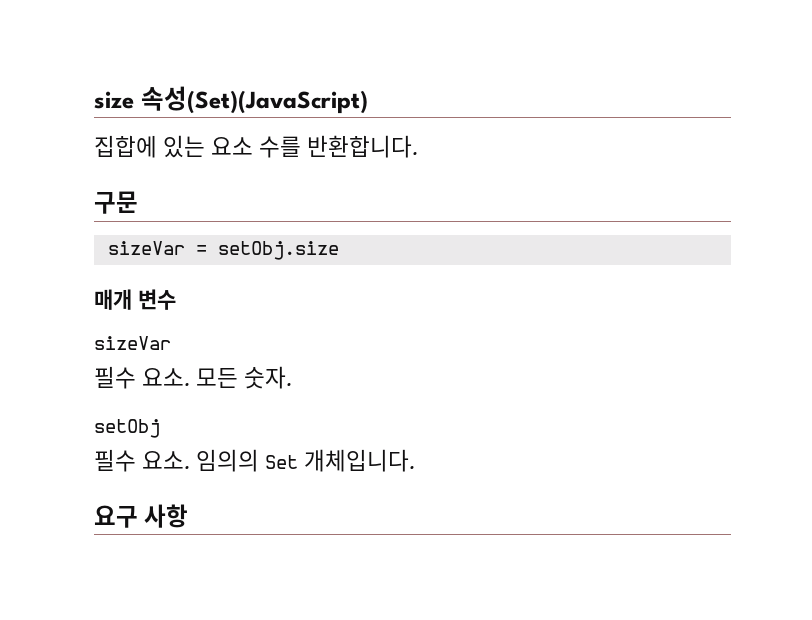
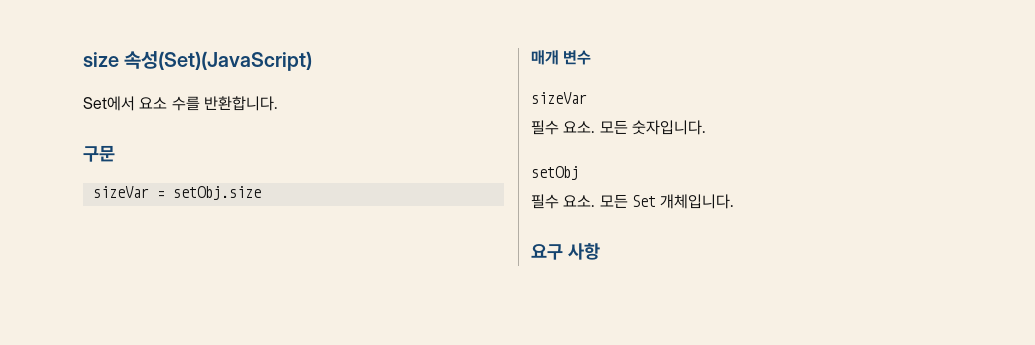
[94,135,206,158] 집합에 있는 -> [83,96,135,111] Set에서
[244,366,293,389] 숫자. -> [631,120,706,135] 숫자입니다.
[196,449,260,472] 임의의 -> [599,194,628,208] 모든

